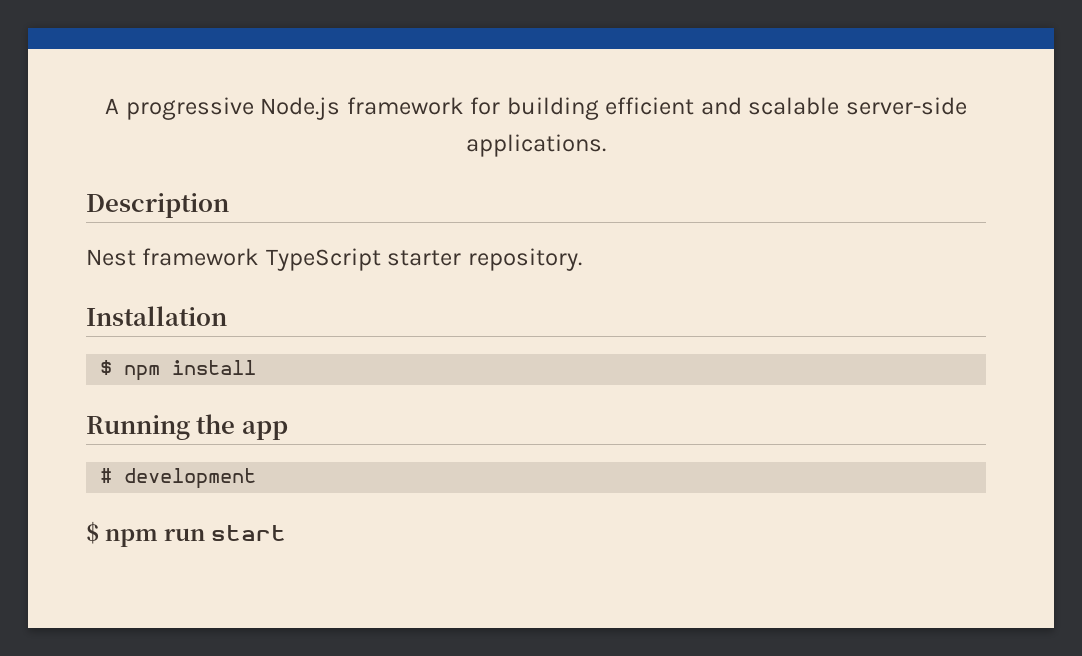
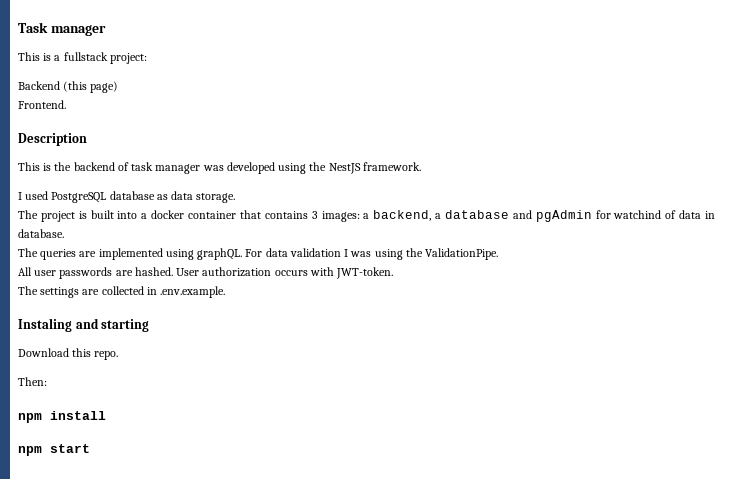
[105,97,967,120] [466,134,606,157] [86,193,229,218] [86,248,582,271] [86,306,227,326] [100,360,257,381] [86,414,288,440] [100,468,257,489] [86,521,206,547] A progressive Node.js framework for building efficient and scalable server-side applications. // Description // Nest framework TypeScript starter repository. // Installation // $ npm install // Running the app // # development // $ npm run -> [18,22,106,36] [18,52,147,64] [18,81,119,93] [18,100,66,109] [18,133,87,146] [18,162,421,174] [18,191,236,203] [18,210,716,222] [18,229,64,238] [18,248,499,260] [18,267,394,279] [18,286,226,298] [18,318,150,332] [18,348,119,360] [18,377,47,386] [18,411,106,423] [18,446,42,456] Task manager // This is a fullstack project: // Backend (this page) // Frontend. // Description // This is the backend of task manager was developed using the NestJS framework. // I used PostgreSQL database as data storage. // The project is built into a docker container that contains 3 images: a backend, a database and pgAdmin for watchind of data in database. // The queries are implemented using graphQL. For data validation I was using the ValidationPipe. // All user passwords are hashed. User authorization occurs with JWT-token. // The settings are collected in .env.example. // Instaling and starting // Download this repo. // Then: // npm install // npm

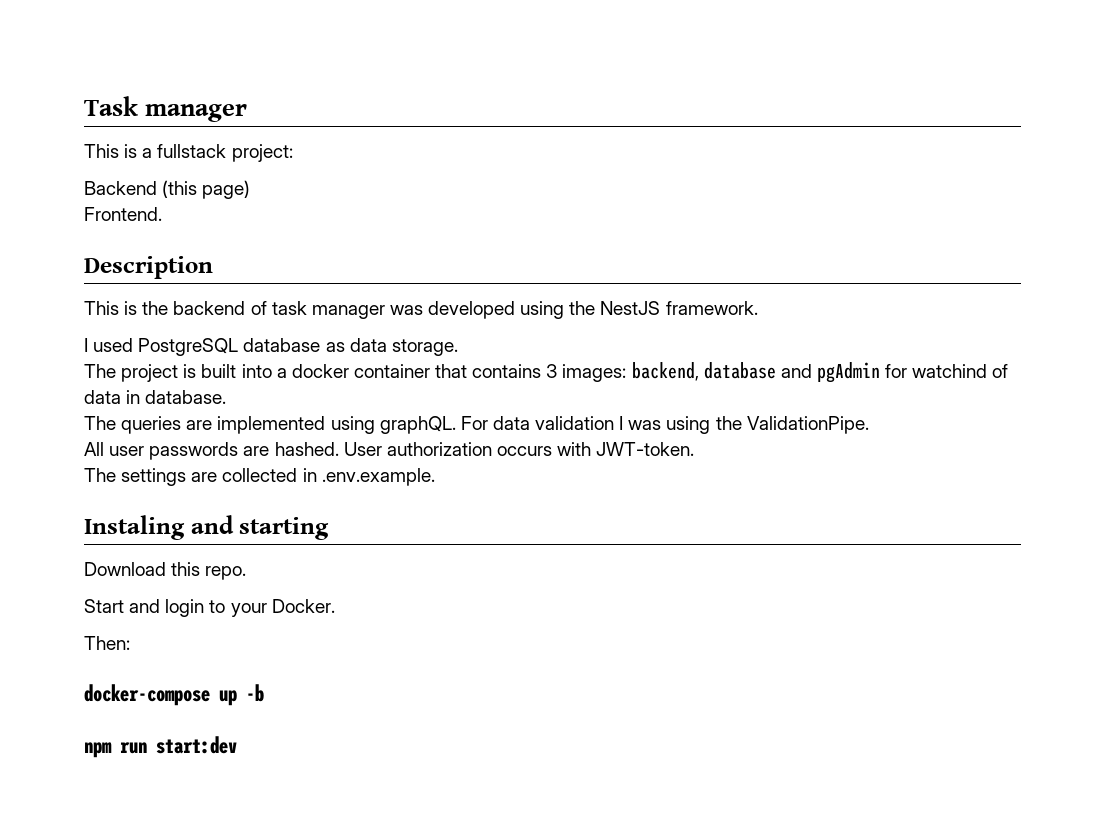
[363,210,442,221] a backend, a -> [631,362,699,381] backend,
[18,377,47,386] [18,411,106,423] [18,444,90,456] Then: // npm install // npm start -> [84,599,335,617] [84,636,130,650] [84,684,264,706] [84,736,237,758] Start and login to your Docker. // Then: // docker-compose up -b // npm run start:dev

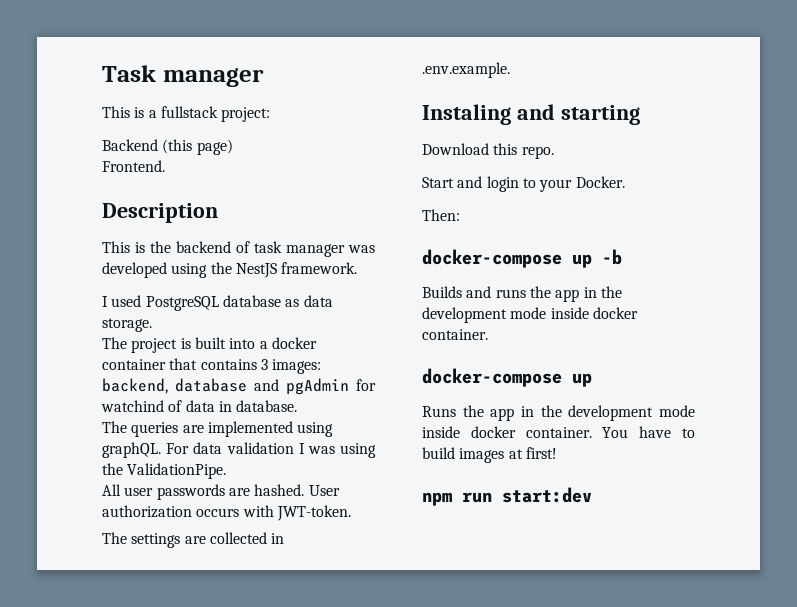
(264, 693) none -> [422,286,622,302] [422,307,638,323] [422,329,488,340] [422,368,592,387] [422,405,695,421] [422,426,695,438] [422,447,557,463] // Builds and runs the app in the development mode inside docker container. // docker-compose up // Runs the app in the development mode inside docker container. You have to build images at first!

